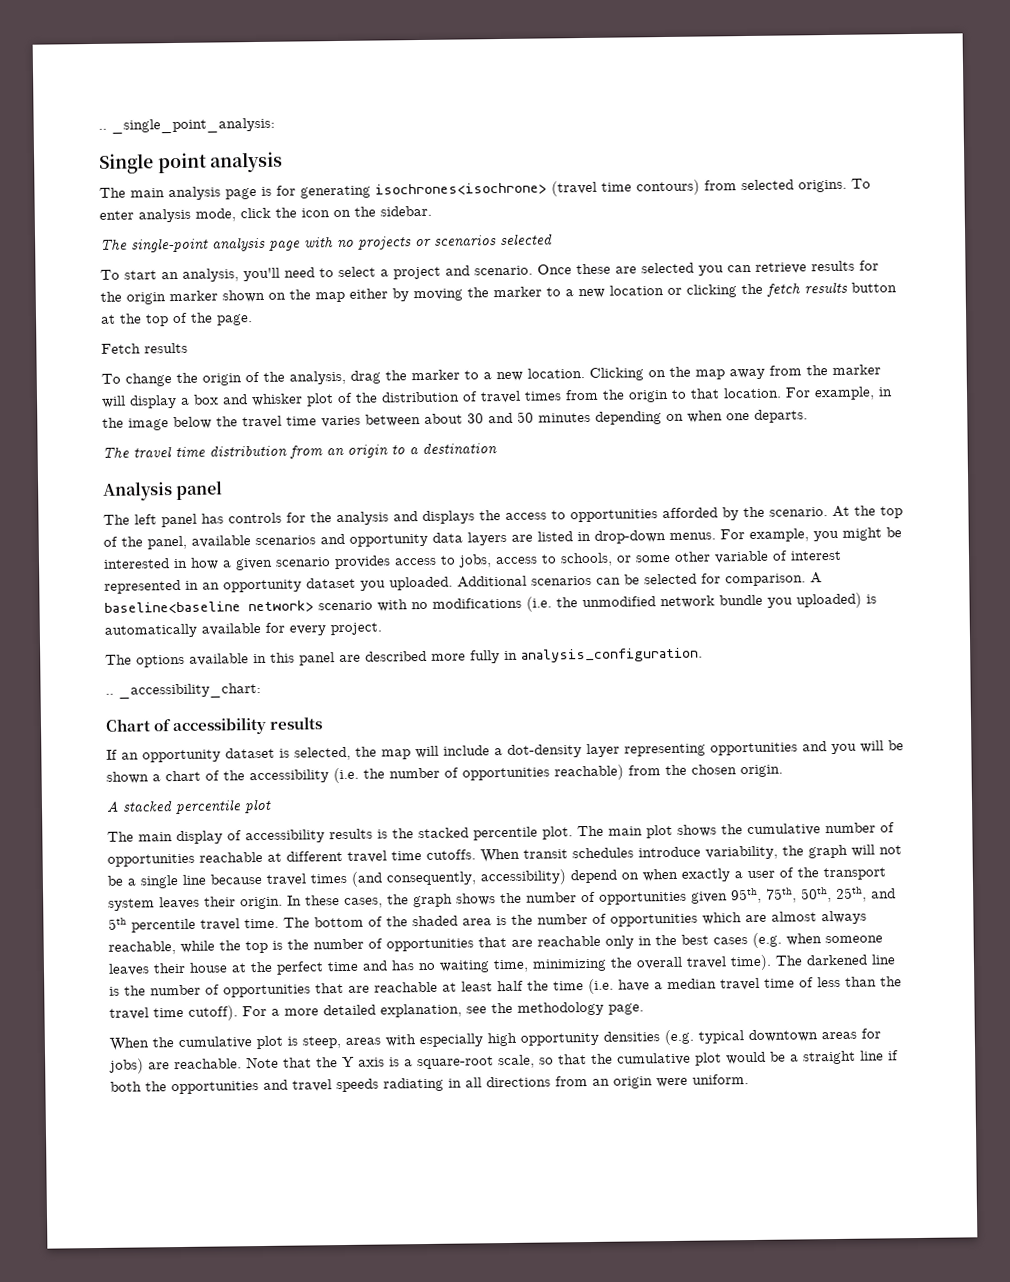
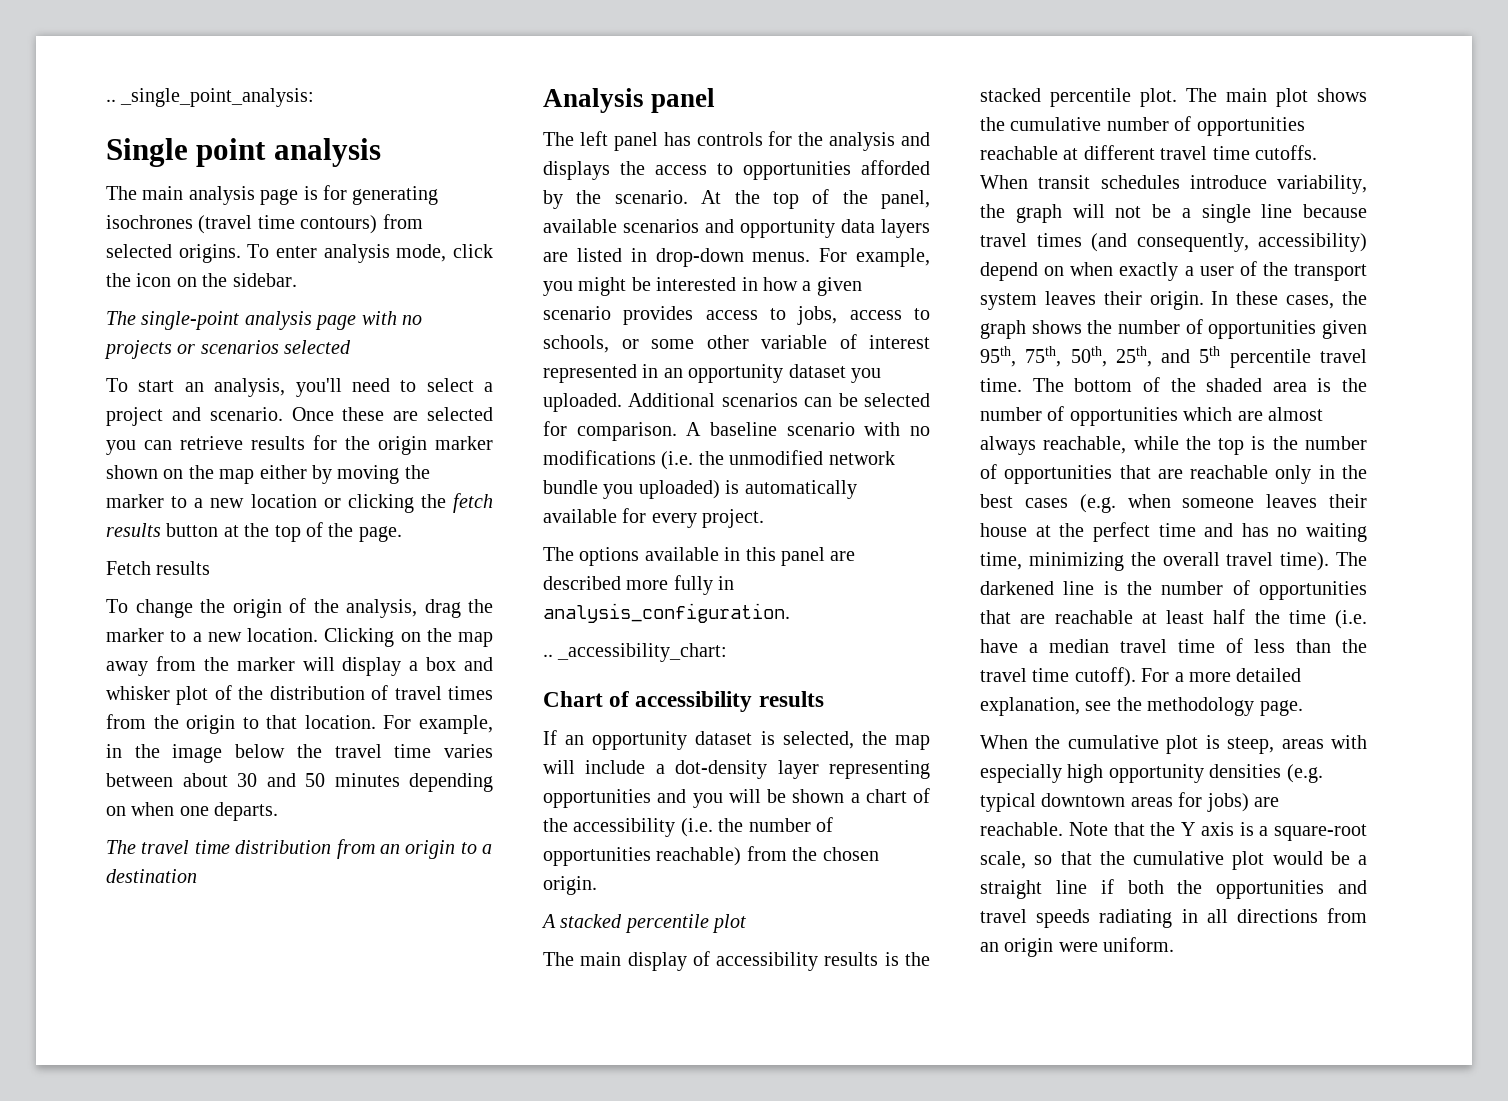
[375,182,547,196] isochrones<isochrone> -> [106,215,193,229] isochrones
[104,600,314,614] baseline<baseline network> -> [710,422,777,436] baseline

